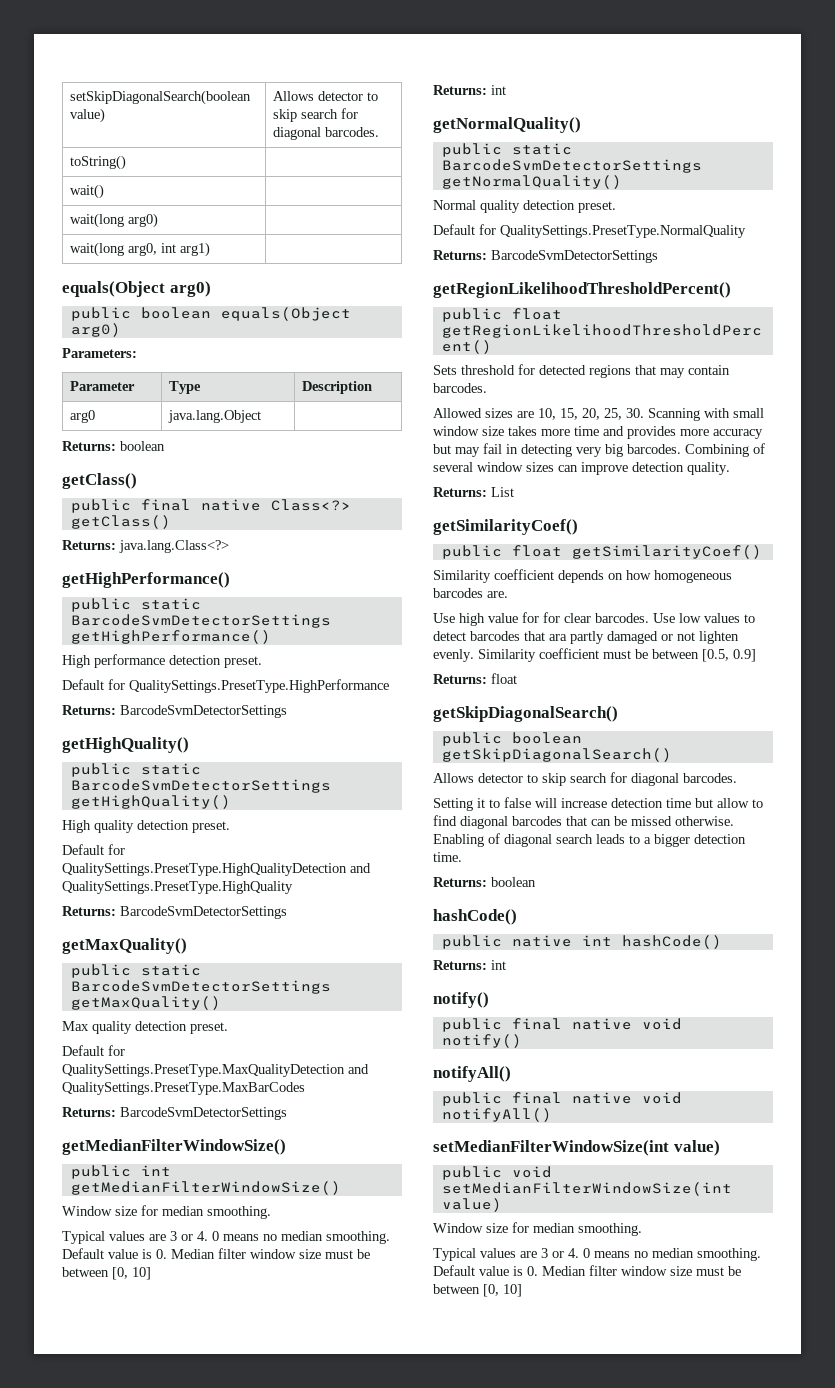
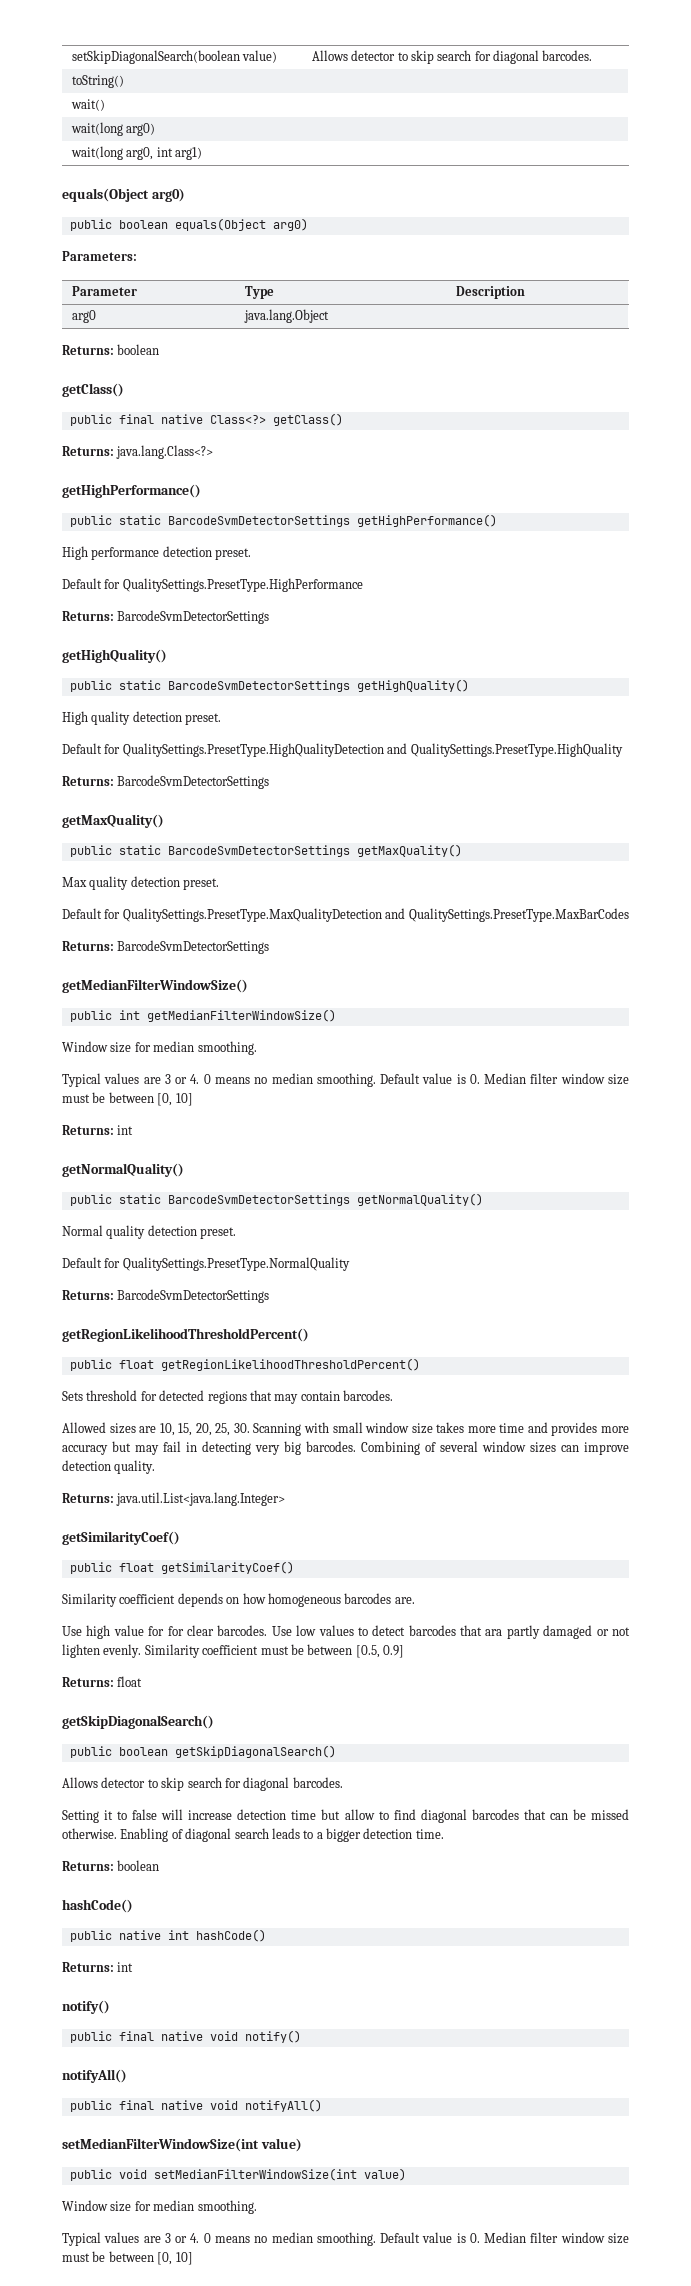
[491,487,514,497] List -> [116,1492,286,1506] java.util.List<java.lang.Integer>

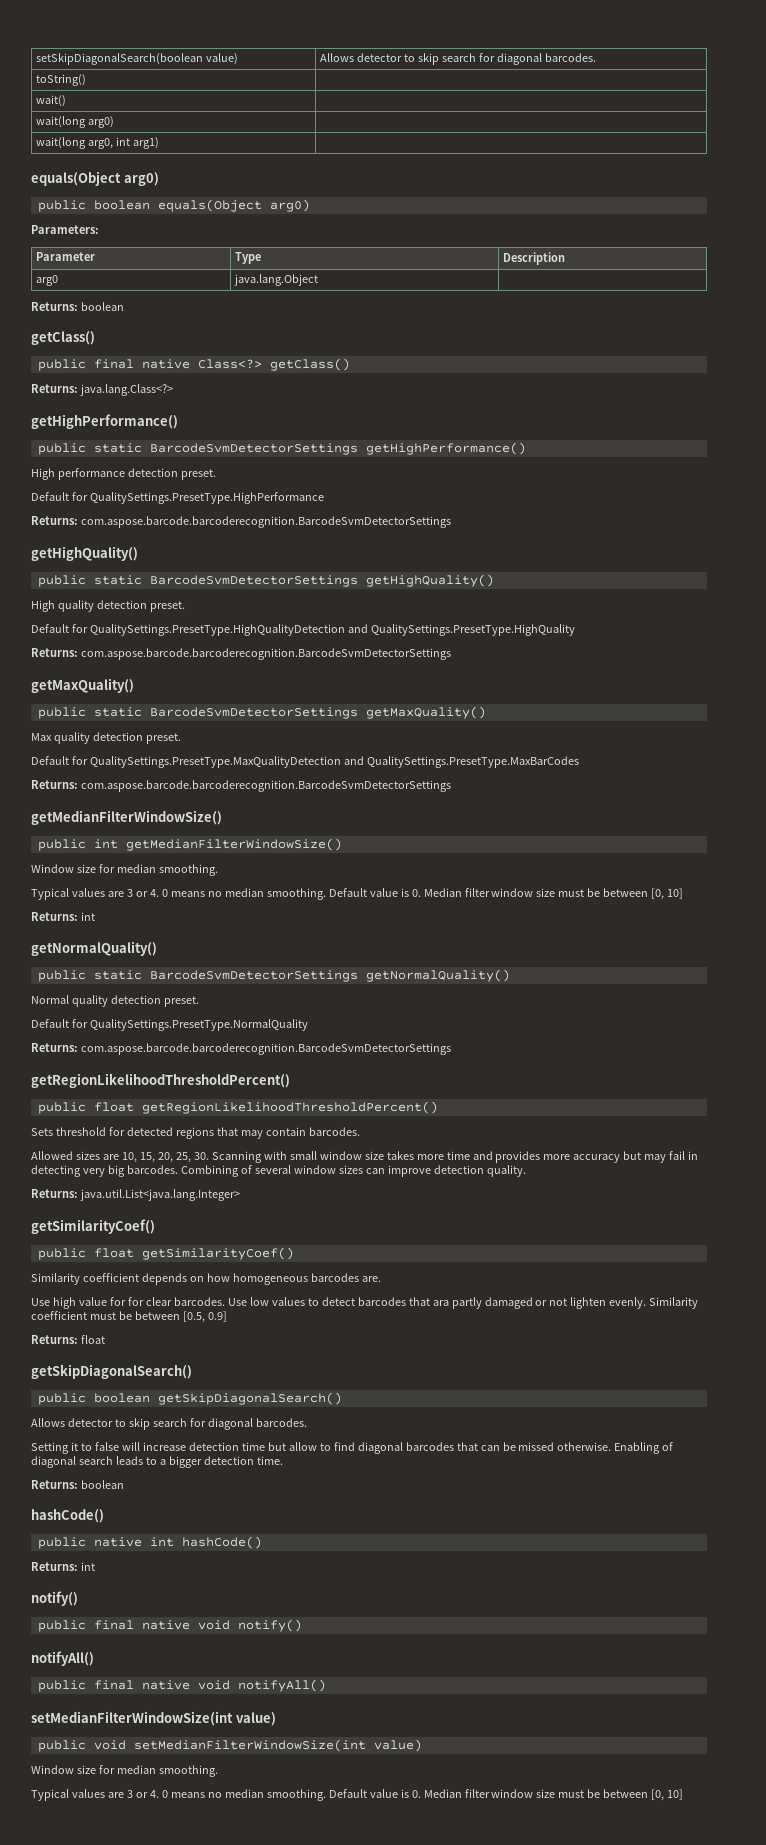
[117,610,270,624] BarcodeSvmDetectorSettings -> [80,516,451,528] com.aspose.barcode.barcoderecognition.BarcodeSvmDetectorSettings
[117,775,270,789] BarcodeSvmDetectorSettings -> [80,648,451,660] com.aspose.barcode.barcoderecognition.BarcodeSvmDetectorSettings
[117,940,270,954] BarcodeSvmDetectorSettings -> [80,780,451,792] com.aspose.barcode.barcoderecognition.BarcodeSvmDetectorSettings
[117,1289,270,1303] BarcodeSvmDetectorSettings -> [80,1043,451,1055] com.aspose.barcode.barcoderecognition.BarcodeSvmDetectorSettings

